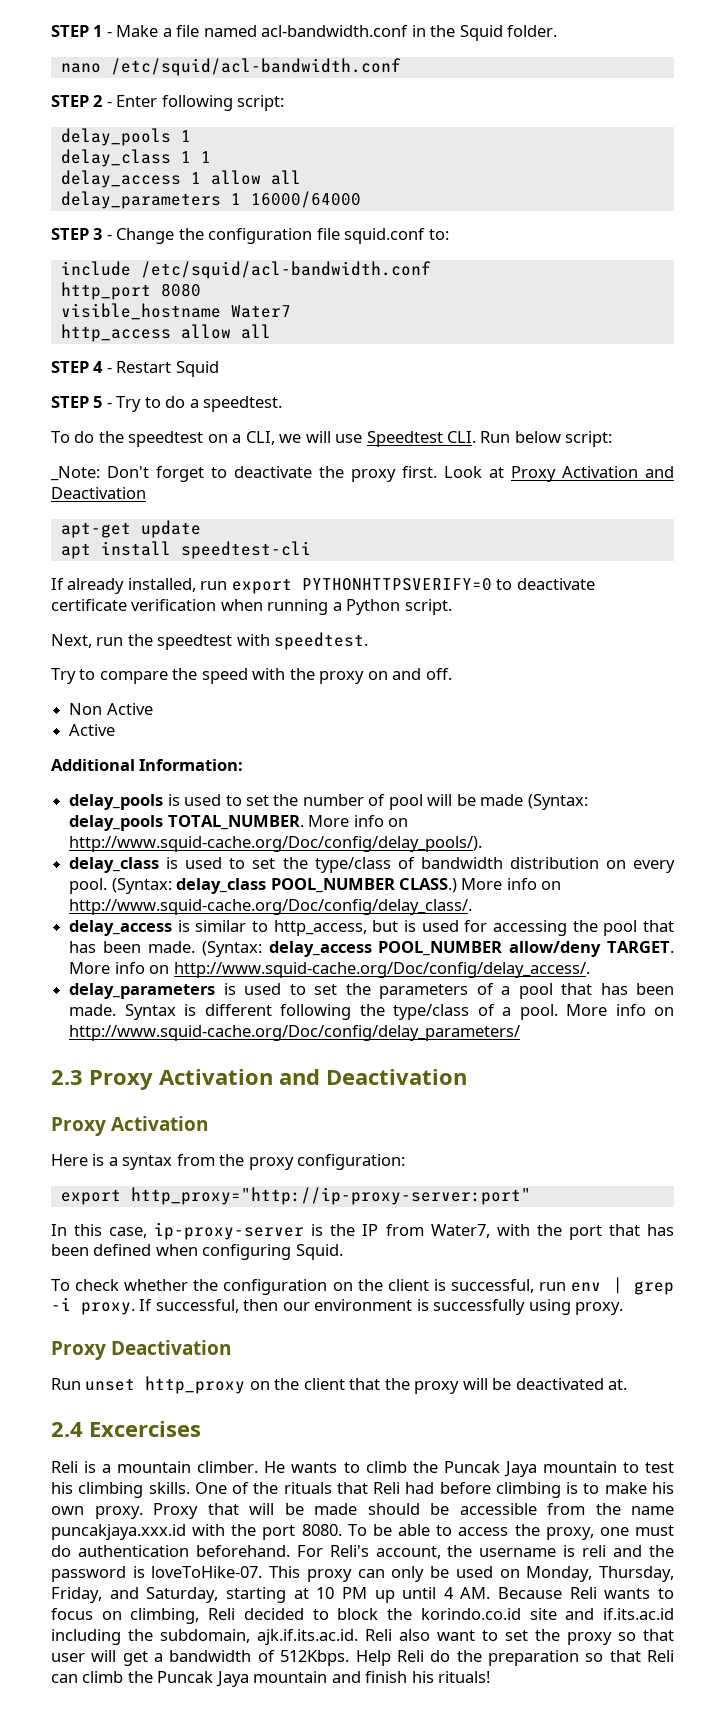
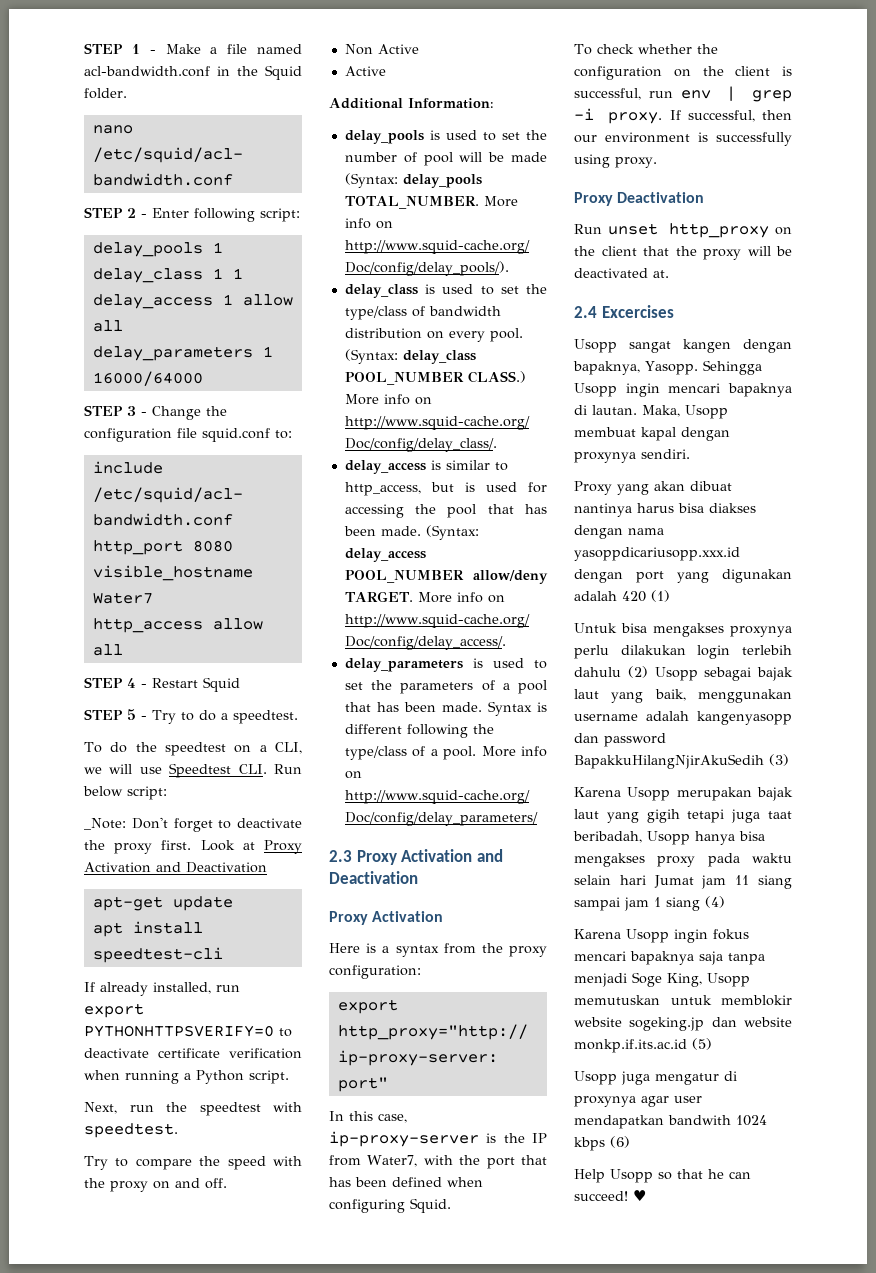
[51,1461,674,1477] [51,1482,674,1498] [51,1503,674,1519] [51,1524,674,1540] [51,1545,674,1559] [51,1566,675,1582] [51,1587,675,1603] [51,1608,675,1624] [51,1629,674,1645] [51,1650,674,1666] [51,1671,491,1687] Reli is a mountain climber. He wants to climb the Puncak Jaya mountain to test his climbing skills. One of the rituals that Reli had before climbing is to make his own proxy. Proxy that will be made should be accessible from the name puncakjaya.xxx.id with the port 8080. To be able to access the proxy, one must do authentication beforehand. For Reli's account, the username is reli and the password is loveToHike-07. This proxy can only be used on Monday, Thursday, Friday, and Saturday, starting at 10 PM up until 4 AM. Because Reli wants to focus on climbing, Reli decided to block the korindo.co.id site and if.its.ac.id including the subdomain, ajk.if.its.ac.id. Reli also want to set the proxy so that user will get a bandwidth of 512Kbps. Help Reli do the preparation so that Reli can climb the Puncak Jaya mountain and finish his rituals! -> [574,339,792,353] [573,360,762,375] [574,383,792,397] [574,405,728,419] [574,427,730,441] [574,449,690,463] [574,481,732,495] [574,503,756,517] [574,525,664,539] [574,547,740,561] [574,569,792,583] [574,590,670,602] [574,623,792,637] [574,645,792,659] [574,666,793,681] [574,689,792,703] [574,711,792,725] [574,733,666,747] [574,754,789,769] [574,787,793,801] [574,809,792,823] [573,831,765,845] [574,853,792,867] [574,875,792,889] [574,896,725,911] [574,929,749,943] [574,951,765,965] [574,972,750,987] [574,995,792,1006] [574,1017,792,1031] [574,1038,712,1053] [574,1071,737,1085] [574,1096,702,1107] [574,1115,767,1129] [574,1136,630,1151] [574,1169,751,1183] [574,1190,646,1201] Usopp sangat kangen dengan bapaknya, Yasopp. Sehingga Usopp ingin mencari bapaknya di lautan. Maka, Usopp membuat kapal dengan proxynya sendiri. // Proxy yang akan dibuat nantinya harus bisa diakses dengan nama yasoppdicariusopp.xxx.id dengan port yang digunakan adalah 420 (1) // Untuk bisa mengakses proxynya perlu dilakukan login terlebih dahulu (2) Usopp sebagai bajak laut yang baik, menggunakan username adalah kangenyasopp dan password BapakkuHilangNjirAkuSedih (3) // Karena Usopp merupakan bajak laut yang gigih tetapi juga taat beribadah, Usopp hanya bisa mengakses proxy pada waktu selain hari Jumat jam 11 siang sampai jam 1 siang (4) // Karena Usopp ingin fokus mencari bapaknya saja tanpa menjadi Soge King, Usopp memutuskan untuk memblokir website sogeking.jp dan website monkp.if.its.ac.id (5) // Usopp juga mengatur di proxynya agar user mendapatkan bandwith 1024 kbps (6) // Help Usopp so that he can succeed! ♥

